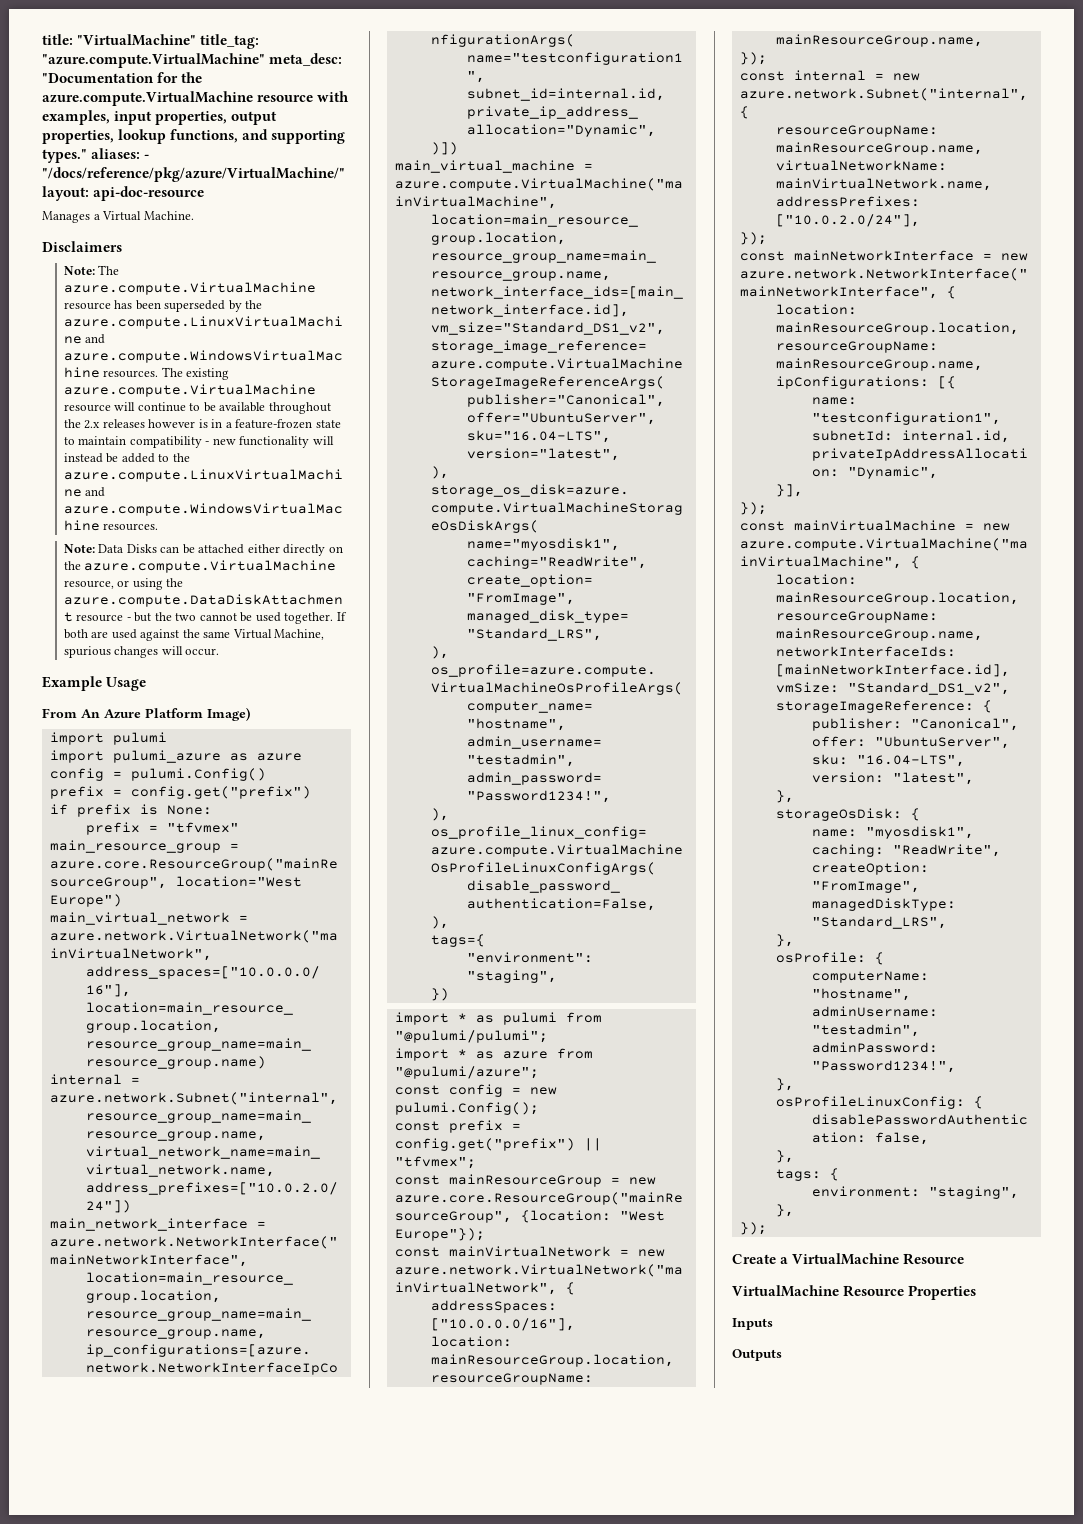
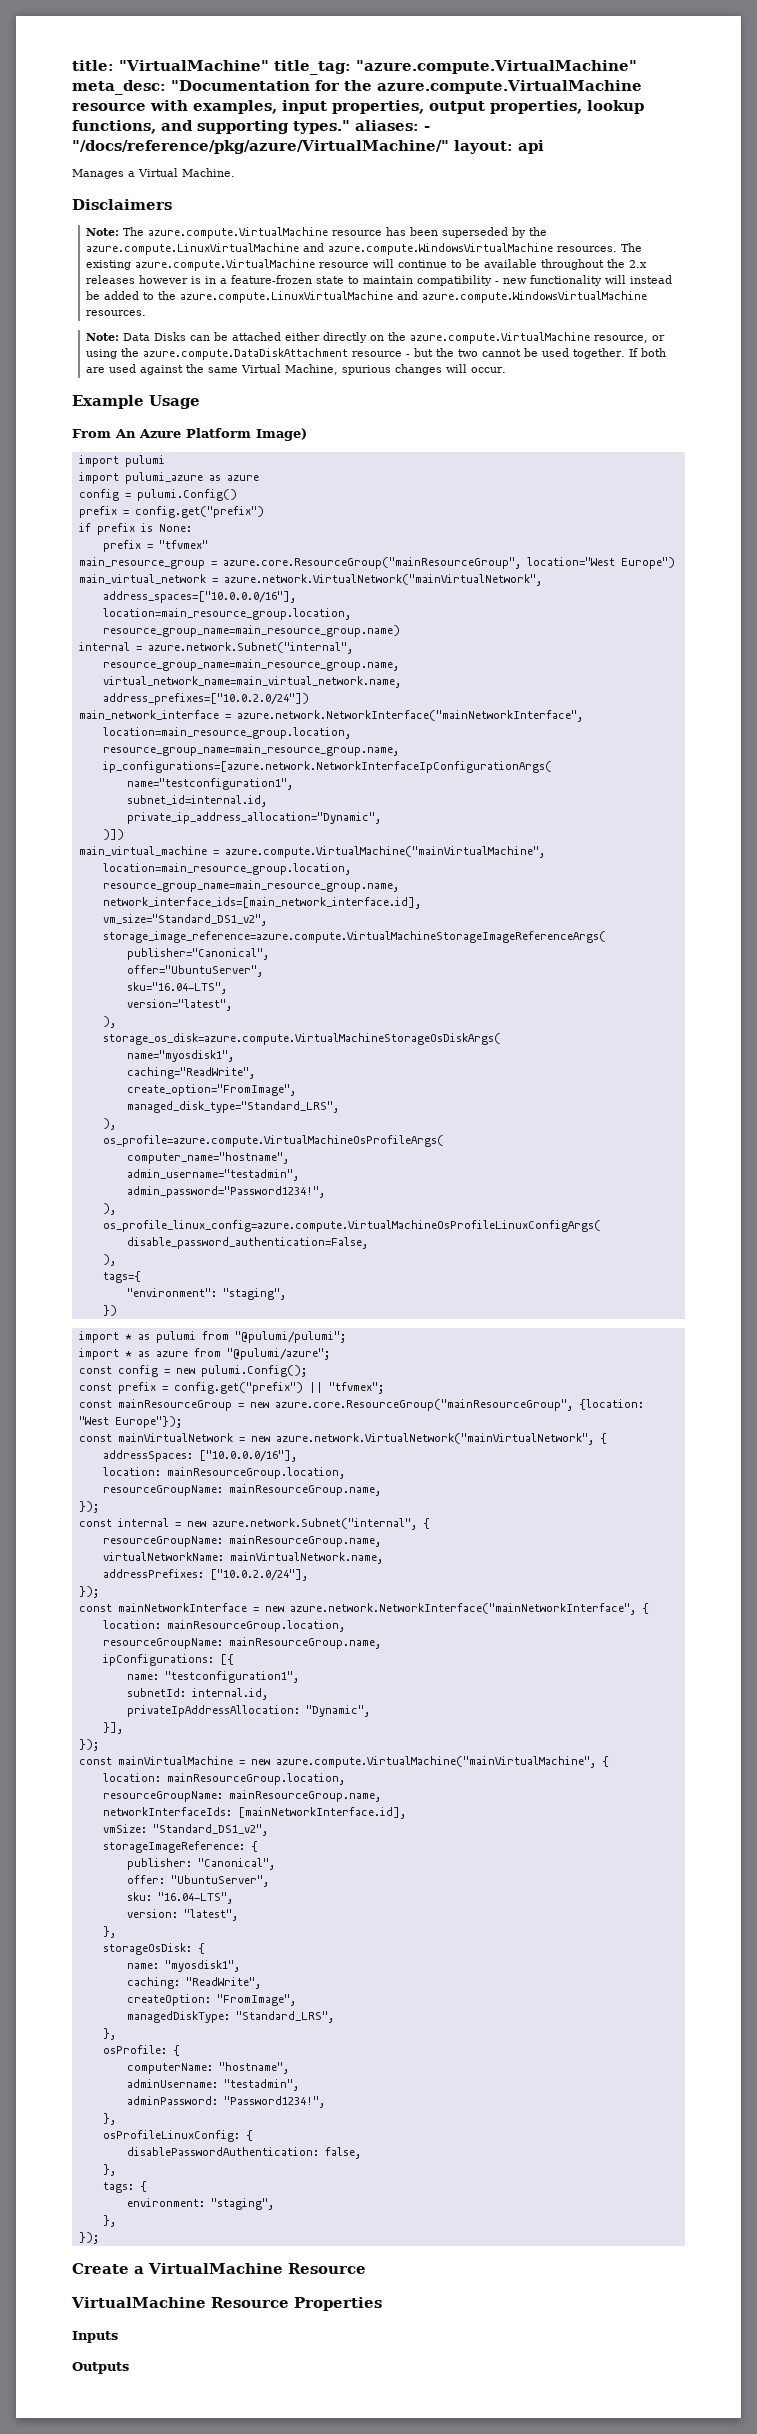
[93,186,205,201] api-doc-resource -> [518,140,544,154] api

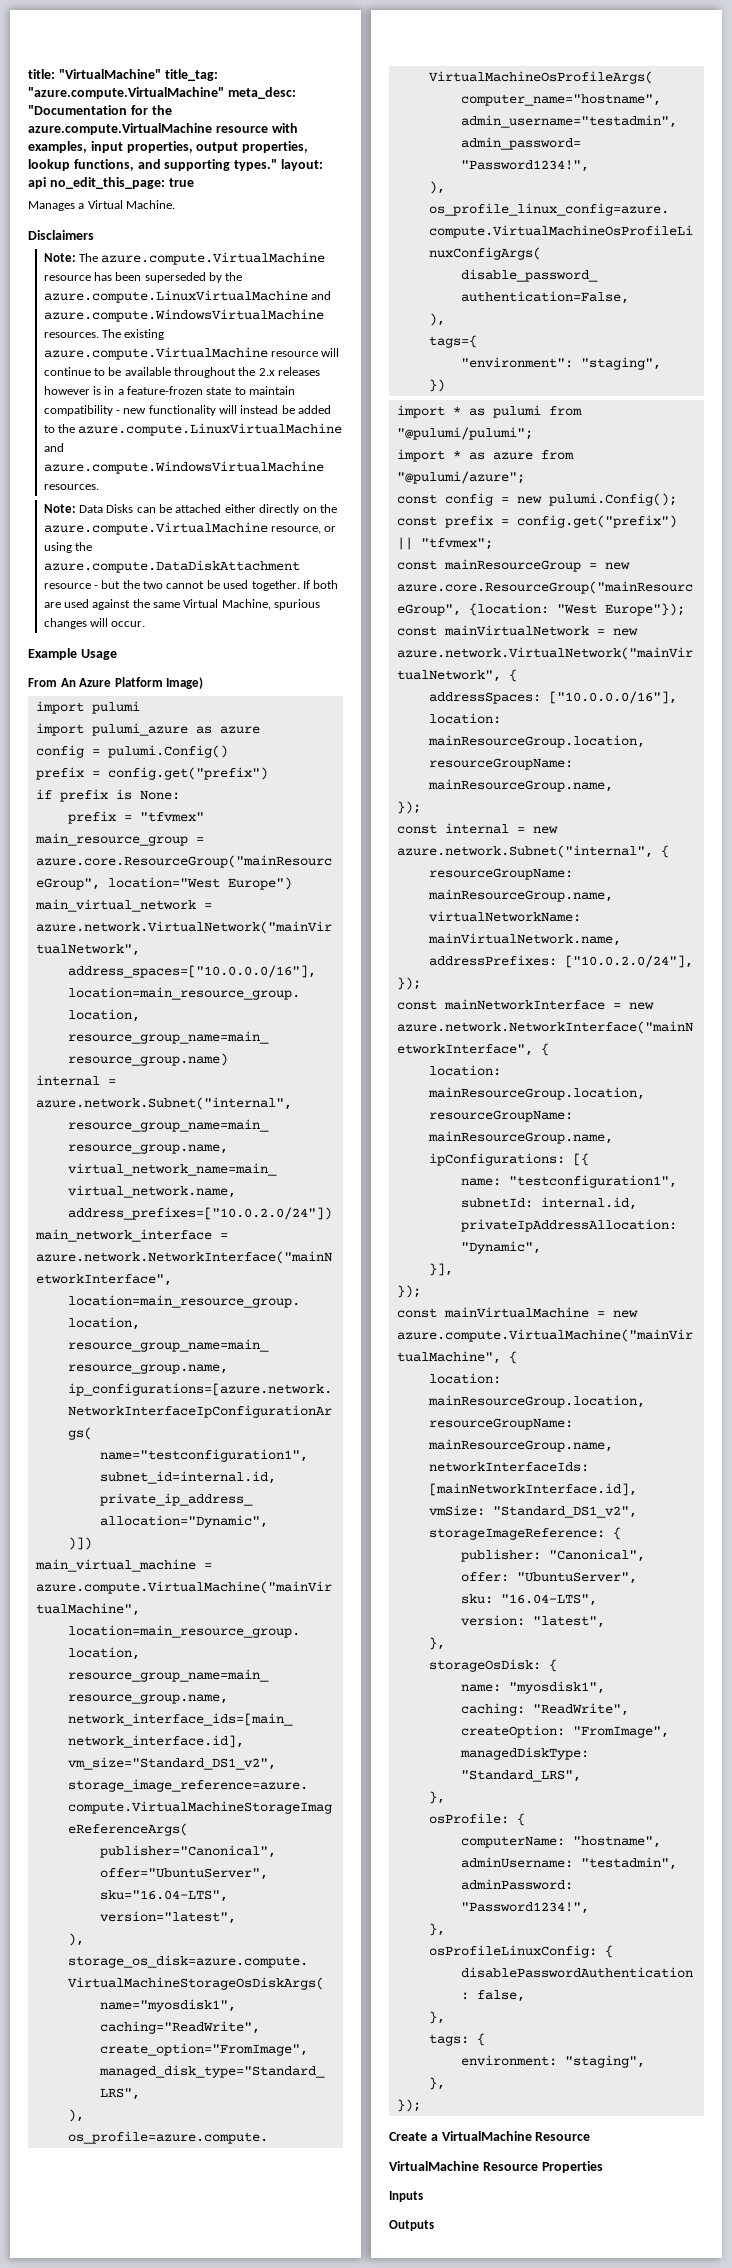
[355,120,430,131] [72,140,449,154] aliases: - "/docs/reference/pkg/azure/VirtualMachine/" -> (278, 165) none
(544, 147) none -> [49,177,194,189] no_edit_this_page: true

